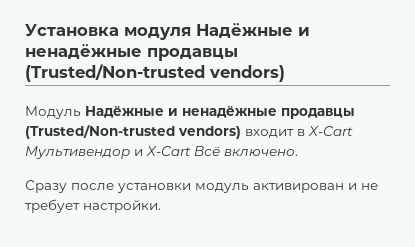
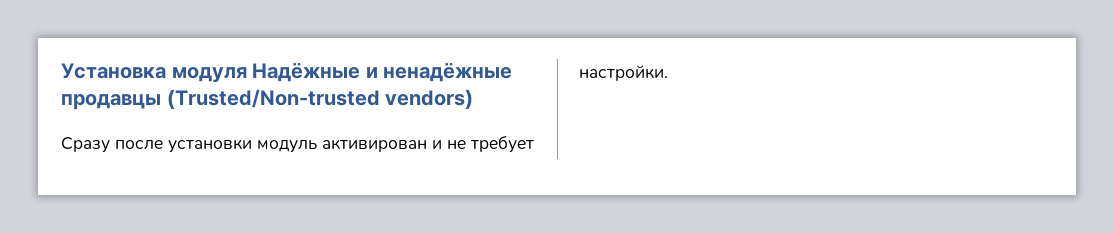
[25,106,355,119] [25,125,353,139] [25,146,298,159] // Модуль Надёжные и ненадёжные продавцы (Trusted/Non-trusted vendors) входит в X-Cart Мультивендор и X-Cart Всё включено. -> (474, 99) none

